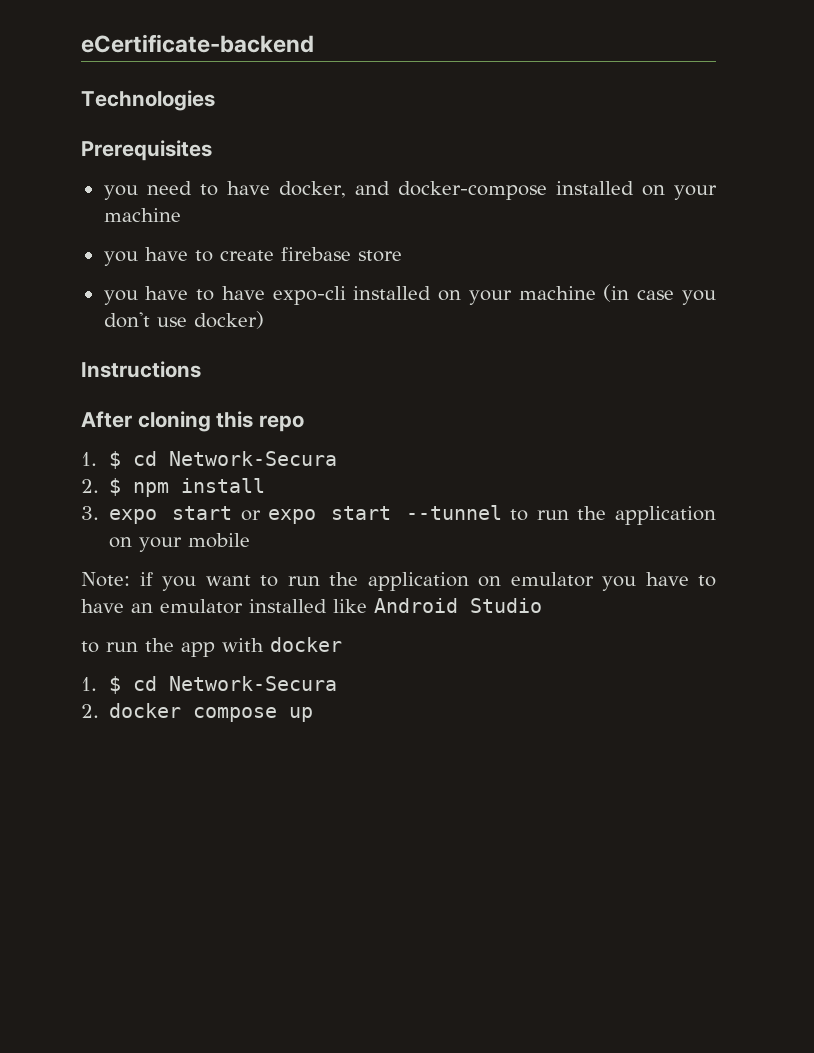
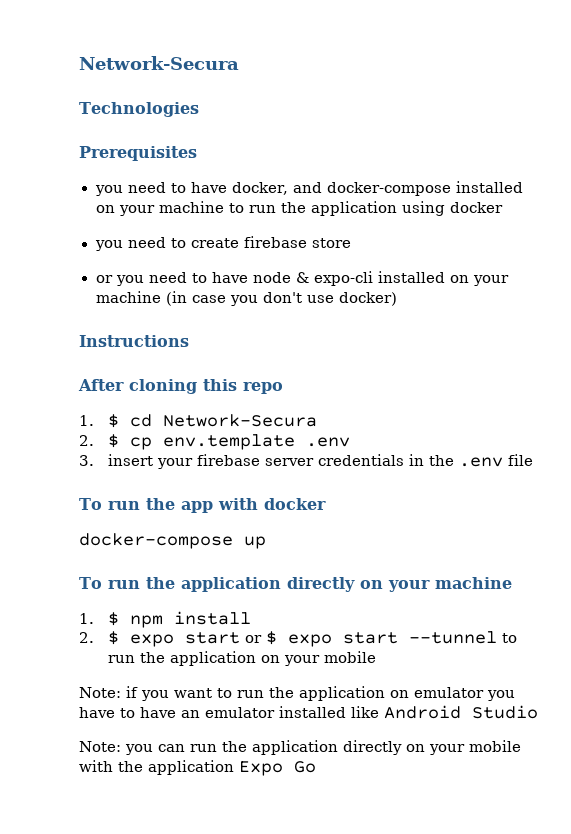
[81,34,314,53] eCertificate-backend -> [79,56,239,70] Network-Secura
[103,247,188,266] // you have -> [228,201,503,216] [94,237,166,251] to run the application using docker // you need
[103,286,265,305] you have to have -> [95,272,309,286] or you need to have node &
(122, 487) none -> [129,434,350,450] [79,454,533,469] [79,498,326,513] [79,533,266,549] [79,577,512,592] [79,612,119,626] cp env.template .env // 3. insert your firebase server credentials in the .env file // To run the app with docker // docker-compose up // To run the application directly on your machine // 1. $
[81,506,99,520] 3. -> [79,631,119,645] 2. $
(261, 515) none -> [265,631,277,645] $
[81,637,342,657] [81,676,338,694] [81,703,314,722] to run the app with docker // 1. $ cd Network-Secura // 2. docker compose up -> [79,740,521,755] [79,760,316,776] Note: you can run the application directly on your mobile with the application Expo Go

